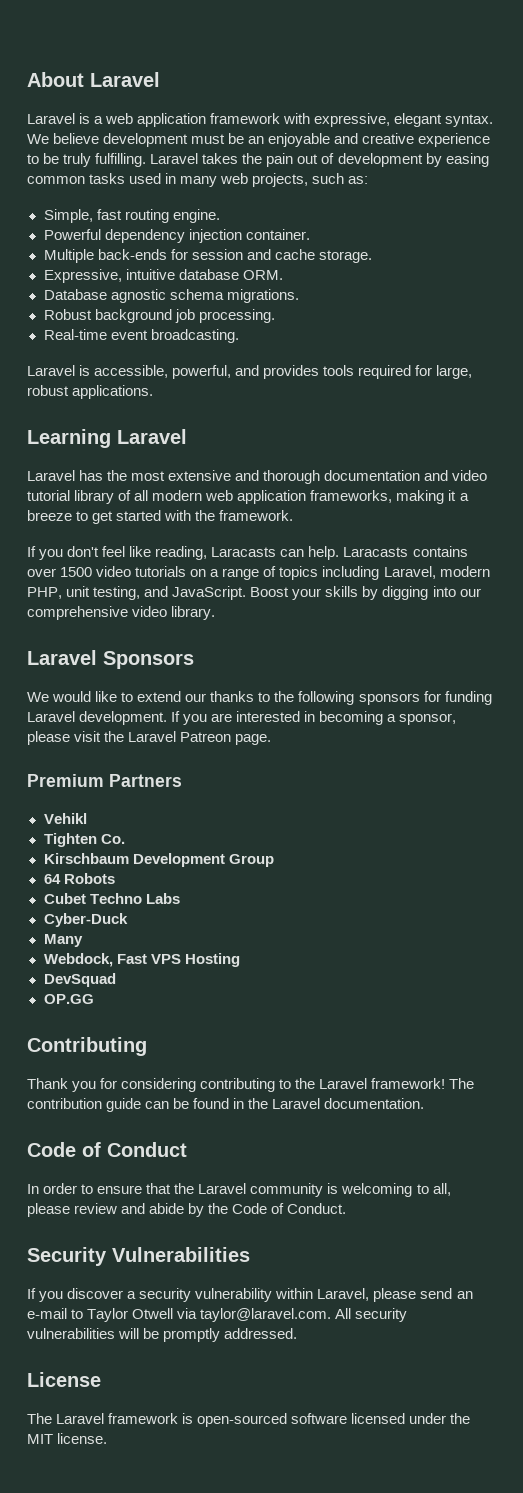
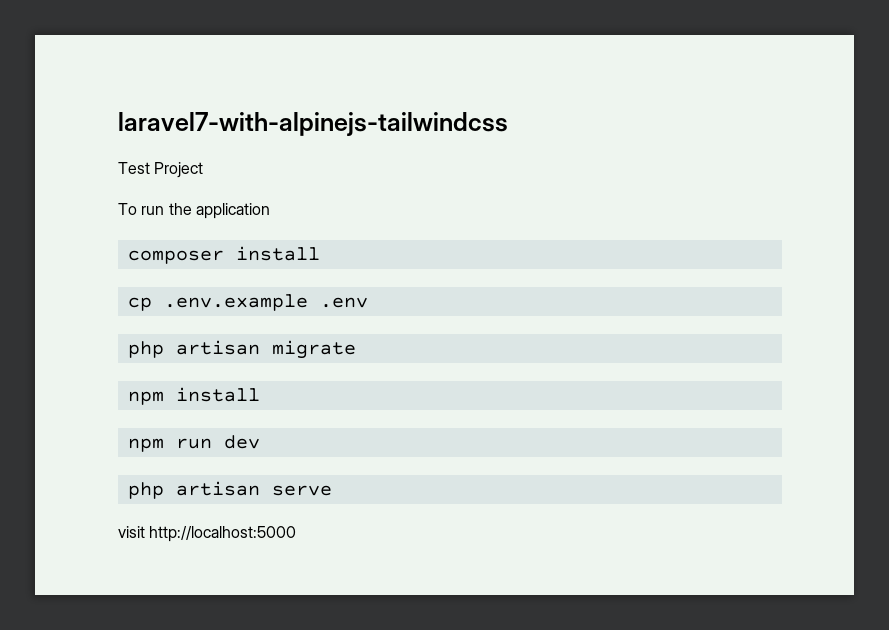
[27,72,160,87] [27,113,494,127] [27,133,491,147] [27,153,489,167] [27,173,369,187] [43,209,220,223] [43,229,310,243] [43,249,372,263] [43,269,283,283] [43,289,299,303] [43,309,275,323] [43,329,239,343] [27,365,473,379] [27,385,154,399] [27,429,187,448] [27,470,488,484] [27,490,469,504] [27,510,294,524] [27,546,468,560] [27,566,490,580] [27,586,481,600] [27,606,216,620] [27,650,194,669] [27,691,492,705] [27,711,457,725] [27,731,272,745] [27,774,182,787] [43,813,87,824] [43,833,125,847] [43,853,274,867] [43,873,115,884] [43,893,180,904] [43,913,128,927] [43,934,83,947] [43,953,240,967] [43,973,116,987] [43,994,94,1004] [27,1037,147,1056] [27,1078,475,1092] [27,1098,425,1112] [27,1142,187,1157] [27,1183,451,1197] [27,1203,347,1217] [27,1247,250,1266] [27,1288,473,1302] [27,1308,408,1322] [27,1328,298,1342] [27,1372,101,1387] [27,1413,471,1427] [27,1433,108,1444] About Laravel // Laravel is a web application framework with expressive, elegant syntax. We believe development must be an enjoyable and creative experience to be truly fulfilling. Laravel takes the pain out of development by easing common tasks used in many web projects, such as: // Simple, fast routing engine. // Powerful dependency injection container. // Multiple back-ends for session and cache storage. // Expressive, intuitive database ORM. // Database agnostic schema migrations. // Robust background job processing. // Real-time event broadcasting. // Laravel is accessible, powerful, and provides tools required for large, robust applications. // Learning Laravel // Laravel has the most extensive and thorough documentation and video tutorial library of all modern web application frameworks, making it a breeze to get started with the framework. // If you don't feel like reading, Laracasts can help. Laracasts contains over 1500 video tutorials on a range of topics including Laravel, modern PHP, unit testing, and JavaScript. Boost your skills by digging into our comprehensive video library. // Laravel Sponsors // We would like to extend our thanks to the following sponsors for funding Laravel development. If you are interested in becoming a sponsor, please visit the Laravel Patreon page. // Premium Partners // Vehikl // Tighten Co. // Kirschbaum Development Group // 64 Robots // Cubet Techno Labs // Cyber-Duck // Many // Webdock, Fast VPS Hosting // DevSquad // OP.GG // Contributing // Thank you for considering contributing to the Laravel framework! The contribution guide can be found in the Laravel documentation. // Code of Conduct // In order to ensure that the Laravel community is welcoming to all, please review and abide by the Code of Conduct. // Security Vulnerabilities // If you discover a security vulnerability within Laravel, please send an e-mail to Taylor Otwell via taylor@laravel.com. All security vulnerabilities will be promptly addressed. // License // The Laravel framework is open-sourced software licensed under the MIT license. -> [118,112,508,136] [118,162,204,178] [118,203,270,219] [127,246,320,264] [127,294,368,311] [127,340,356,359] [127,387,260,405] [127,435,260,452] [127,481,332,499] [118,526,297,542] laravel7-with-alpinejs-tailwindcss // Test Project // To run the application // composer install // cp .env.example .env // php artisan migrate // npm install // npm run dev // php artisan serve // visit http://localhost:5000

